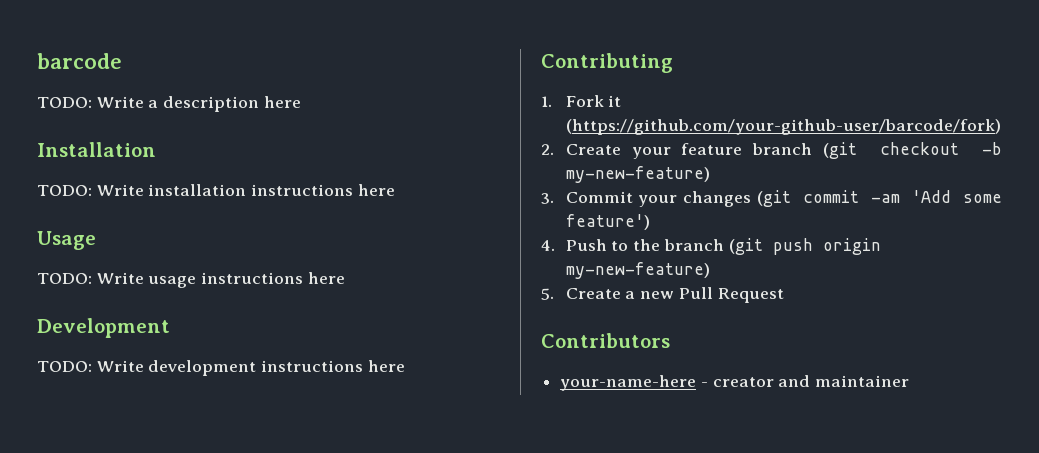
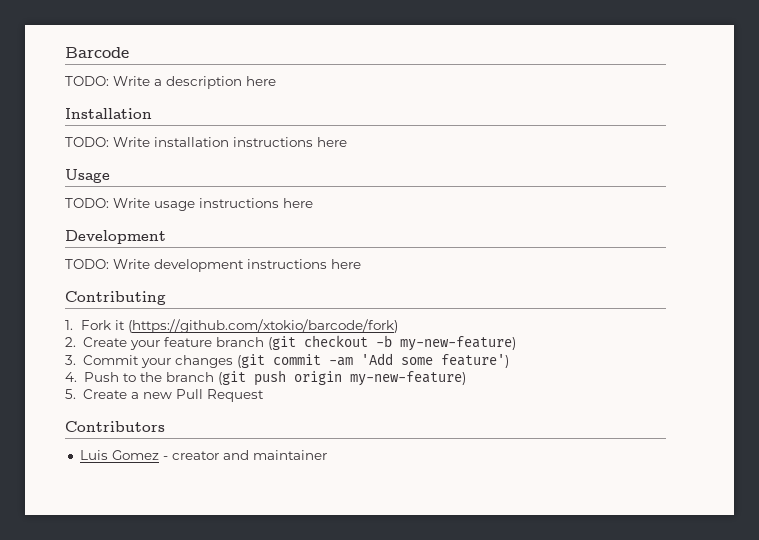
[37,53,122,69] barcode -> [65,47,129,58] Barcode
[565,119,1001,135] (https://github.com/your-github-user/barcode/fork) -> [127,319,398,333] (https://github.com/xtokio/barcode/fork)
[560,375,697,391] your-name-here -> [79,450,159,460] Luis Gomez

